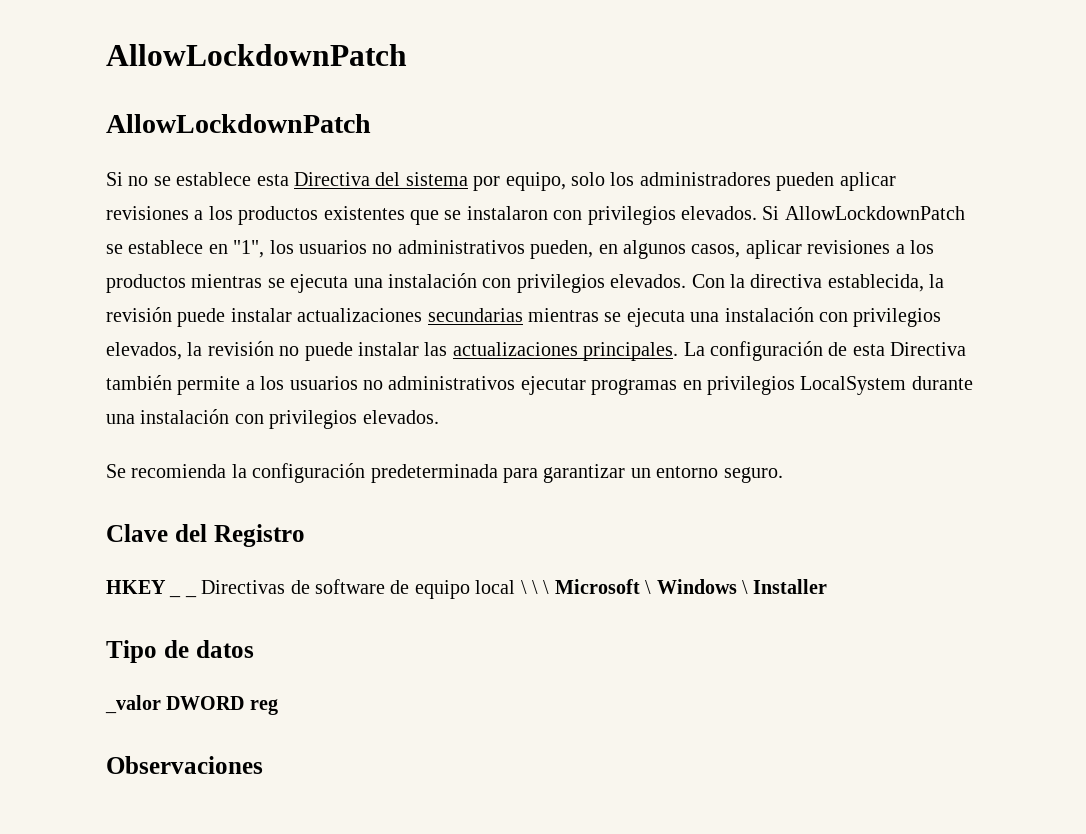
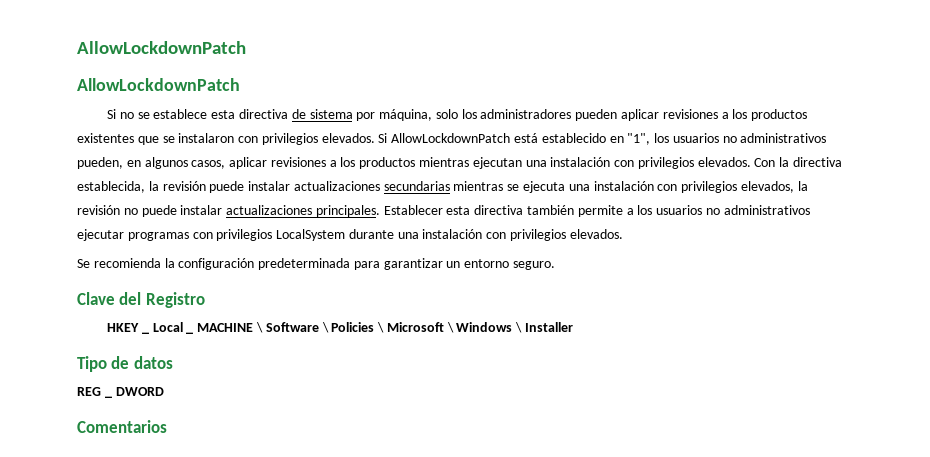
[294,172,401,186] Directiva del -> [238,109,306,119] directiva de
[505,172,566,191] equipo, -> [379,109,433,121] máquina,
[106,240,204,254] se establece -> [514,133,606,143] está establecido
[267,274,349,293] se ejecuta -> [472,157,522,169] ejecutan
[424,342,448,356] las -> (223, 210) none
[683,341,967,361] La configuración de esta Directiva -> [383,205,524,215] Establecer esta directiva
[682,380,702,390] en -> [192,232,213,239] con
[184,594,197,598] [201,579,538,599] _ Directivas de software de equipo local \ \ -> [152,322,183,332] [186,332,194,334] [197,322,375,333] Local _ MACHINE \ Software \ Policies
[105,695,161,714] _valor -> [77,387,101,396] [104,396,112,398] REG _
[249,699,278,715] [106,756,263,774] reg // Observaciones -> [77,420,167,433] // Comentarios

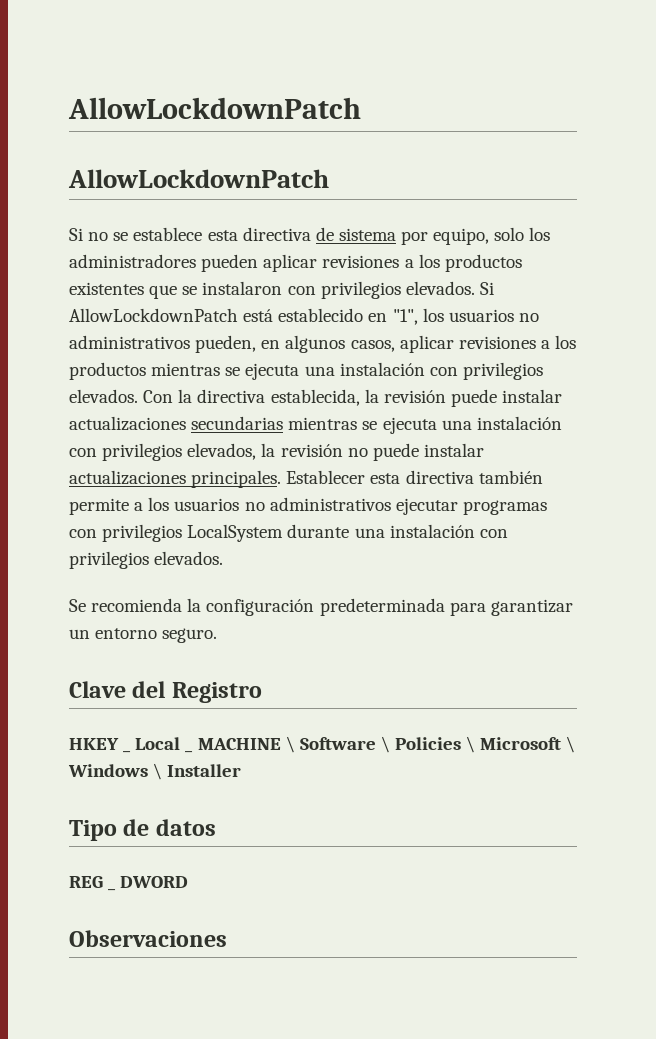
[379,109,433,121] máquina, -> [433,228,490,245] equipo,
[472,157,522,169] ejecutan -> [225,363,300,380] se ejecuta
[77,420,167,433] Comentarios -> [69,930,227,947] Observaciones

